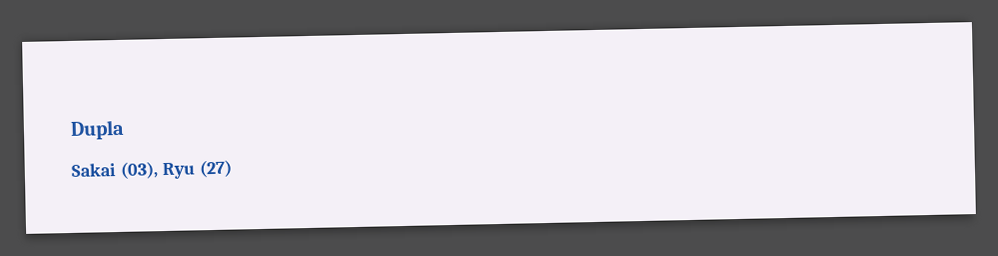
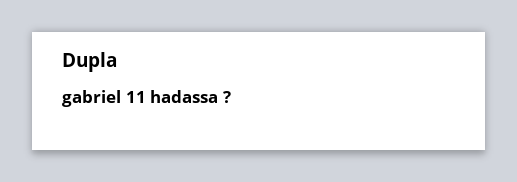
[71,159,232,180] Sakai (03), Ryu (27) -> [62,90,231,107] gabriel 11 hadassa ?

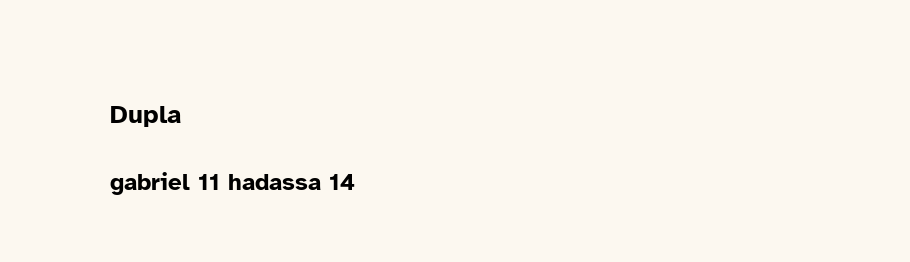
[222,91,231,103] ? -> [329,174,355,190] 14

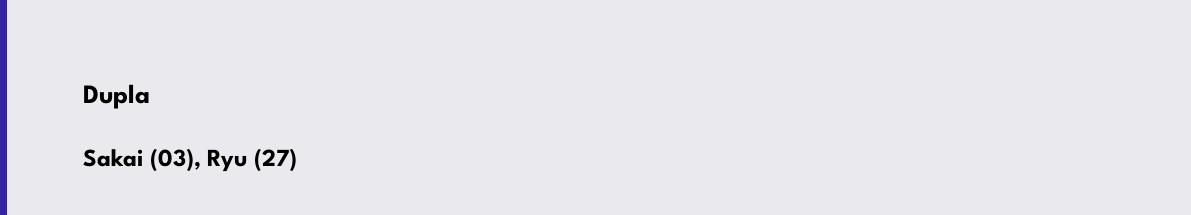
[110,172,355,195] gabriel 11 hadassa 14 -> [83,148,297,172] Sakai (03), Ryu (27)

